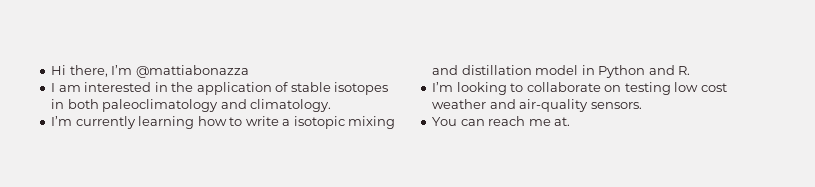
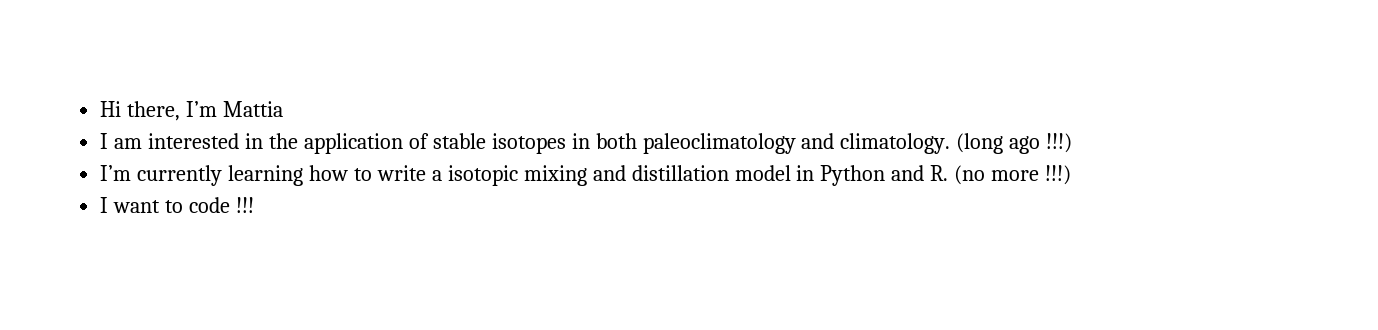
[135,65,249,78] @mattiabonazza -> [223,101,284,117] Mattia
(332, 105) none -> [956,133,1073,154] (long ago !!!)
[432,82,727,95] [432,99,642,112] [432,116,571,126] // I’m looking to collaborate on testing low cost weather and air-quality sensors. // You can reach me at. -> [954,165,1072,185] [100,197,254,213] (no more !!!) // I want to code !!!

